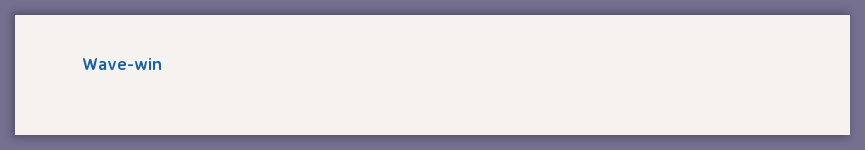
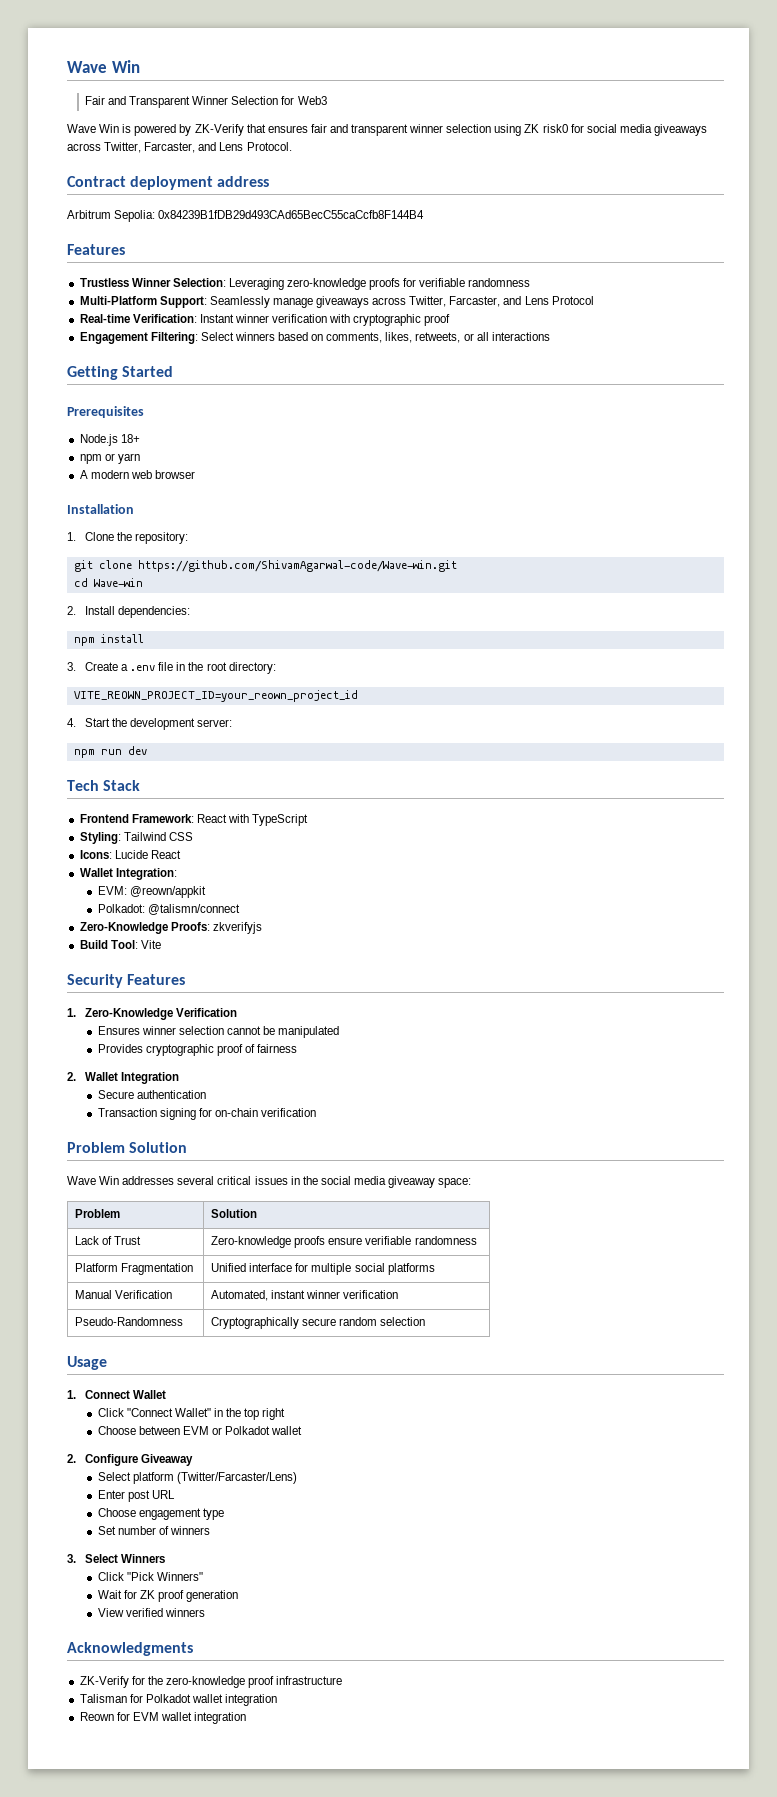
[82,58,162,70] Wave-win -> [67,60,140,73] [84,96,327,108] [67,124,707,136] [67,142,292,153] [67,176,270,190] [67,210,425,222] [67,244,125,255] [79,278,531,290] [79,296,594,308] [79,314,451,326] [79,332,550,344] [67,366,174,380] [67,406,144,418] [79,434,140,446] [79,453,140,464] [79,470,195,479] [67,504,134,514] [67,532,189,544] [73,560,457,572] [73,578,143,587] [67,606,191,618] [73,634,144,646] [67,662,276,674] [73,690,358,702] [67,718,233,730] [73,746,147,758] [67,780,141,791] [79,814,309,826] [79,832,193,844] [79,850,181,859] [79,868,177,880] [97,886,206,898] [97,904,240,915] [79,922,262,934] [79,940,161,949] [67,974,186,988] [67,1008,238,1020] [97,1026,340,1038] [97,1044,297,1056] [67,1072,180,1084] [97,1090,206,1099] [97,1108,316,1120] [67,1142,188,1153] [67,1176,472,1188] [75,1209,121,1218] [211,1209,258,1218] [75,1236,142,1245] [211,1236,477,1248] [75,1263,194,1275] [211,1263,435,1275] [75,1290,173,1299] [211,1290,399,1301] [75,1317,184,1326] [211,1317,426,1329] [67,1356,107,1370] [67,1390,167,1399] [97,1408,286,1420] [97,1426,303,1435] [67,1454,194,1466] [97,1472,297,1484] [97,1490,175,1502] [97,1508,224,1520] [97,1526,210,1535] [67,1554,166,1563] [97,1572,203,1581] [97,1590,238,1602] [97,1608,205,1617] [67,1642,193,1656] [79,1676,343,1688] [79,1694,278,1706] [79,1712,247,1724] Wave Win // Fair and Transparent Winner Selection for Web3 // Wave Win is powered by ZK-Verify that ensures fair and transparent winner selection using ZK risk0 for social media giveaways across Twitter, Farcaster, and Lens Protocol. // Contract deployment address // Arbitrum Sepolia: 0x84239B1fDB29d493CAd65BecC55caCcfb8F144B4 // Features // Trustless Winner Selection: Leveraging zero-knowledge proofs for verifiable randomness // Multi-Platform Support: Seamlessly manage giveaways across Twitter, Farcaster, and Lens Protocol // Real-time Verification: Instant winner verification with cryptographic proof // Engagement Filtering: Select winners based on comments, likes, retweets, or all interactions // Getting Started // Prerequisites // Node.js 18+ // npm or yarn // A modern web browser // Installation // 1. Clone the repository: // git clone https://github.com/ShivamAgarwal-code/Wave-win.git // cd Wave-win // 2. Install dependencies: // npm install // 3. Create a .env file in the root directory: // VITE_REOWN_PROJECT_ID=your_reown_project_id // 4. Start the development server: // npm run dev // Tech Stack // Frontend Framework: React with TypeScript // Styling: Tailwind CSS // Icons: Lucide React // Wallet Integration: // EVM: @reown/appkit // Polkadot: @talismn/connect // Zero-Knowledge Proofs: zkverifyjs // Build Tool: Vite // Security Features // 1. Zero-Knowledge Verification // Ensures winner selection cannot be manipulated // Provides cryptographic proof of fairness // 2. Wallet Integration // Secure authentication // Transaction signing for on-chain verification // Problem Solution // Wave Win addresses several critical issues in the social media giveaway space: // Problem | Solution // Lack of Trust | Zero-knowledge proofs ensure verifiable randomness // Platform Fragmentation | Unified interface for multiple social platforms // Manual Verification | Automated, instant winner verification // Pseudo-Randomness | Cryptographically secure random selection // Usage // 1. Connect Wallet // Click "Connect Wallet" in the top right // Choose between EVM or Polkadot wallet // 2. Configure Giveaway // Select platform (Twitter/Farcaster/Lens) // Enter post URL // Choose engagement type // Set number of winners // 3. Select Winners // Click "Pick Winners" // Wait for ZK proof generation // View verified winners // Acknowledgments // ZK-Verify for the zero-knowledge proof infrastructure // Talisman for Polkadot wallet integration // Reown for EVM wallet integration

